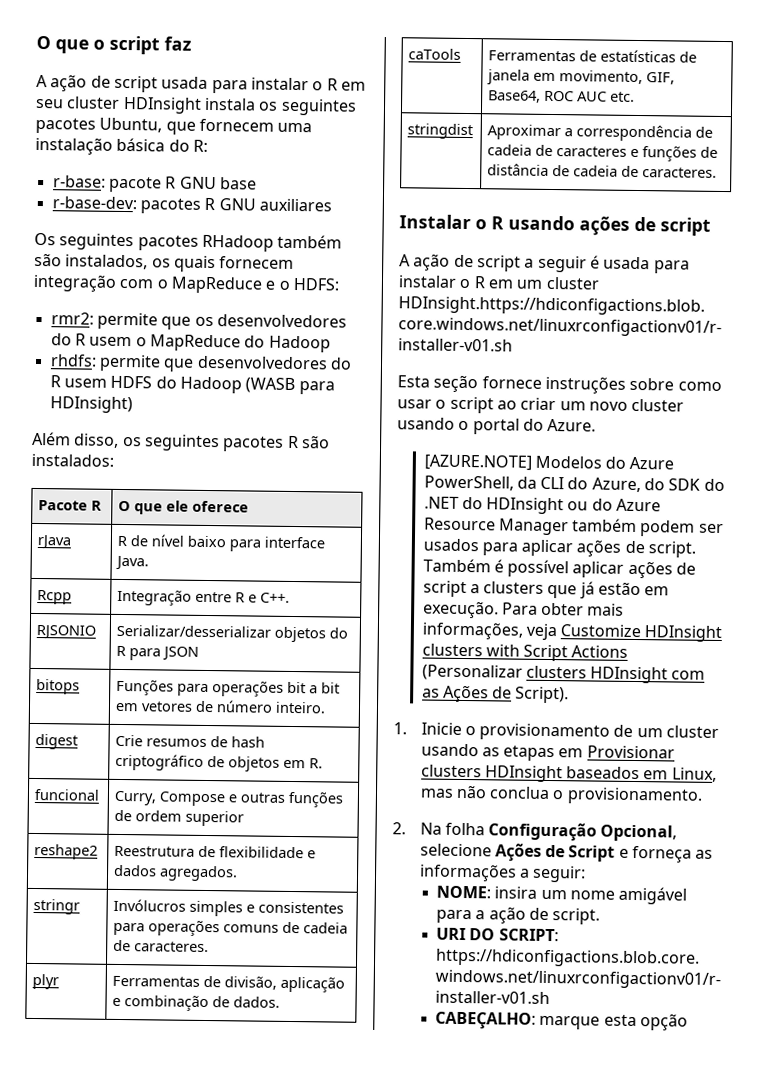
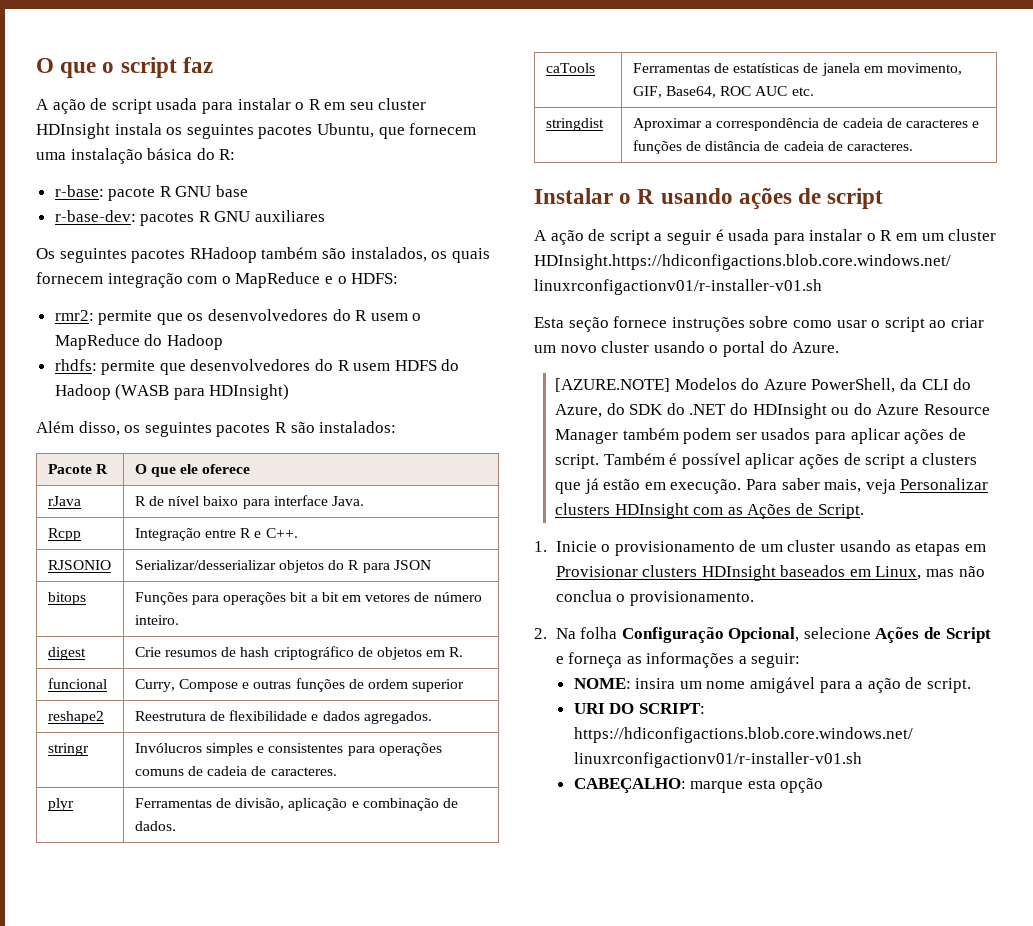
[541,602,625,616] [421,621,723,643] [421,643,629,662] [421,664,523,681] obter mais informações, veja Customize HDInsight clusters with Script Actions (Personalizar -> [781,478,989,494] saber mais, veja Personalizar
[515,686,570,704] Script). -> [817,504,864,519] Script.

